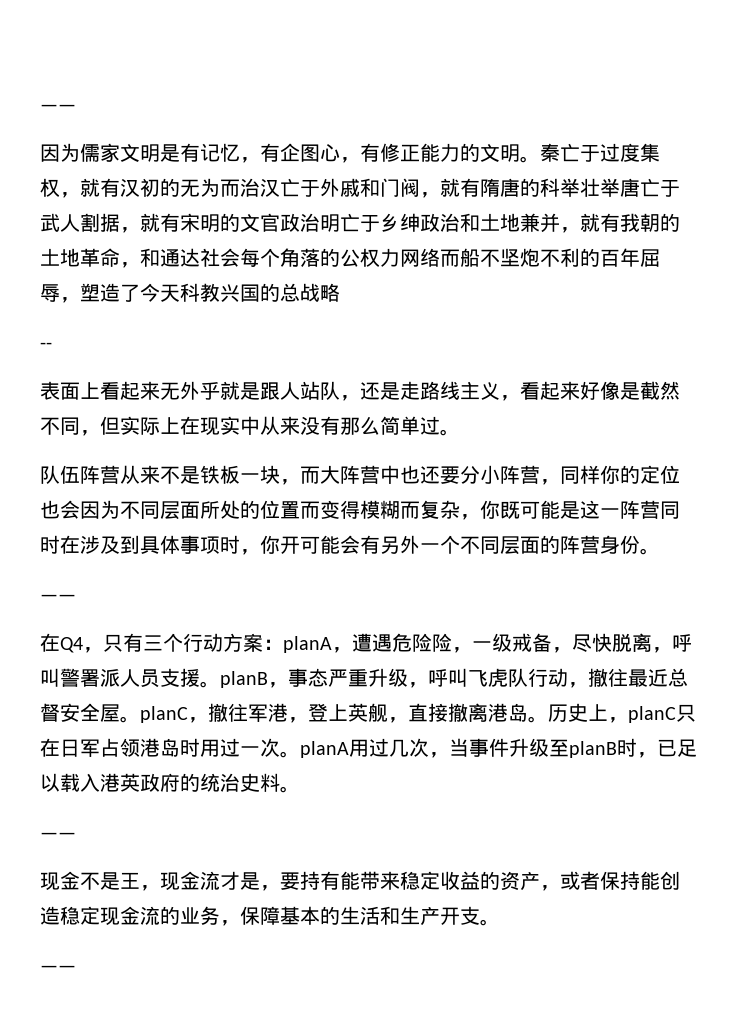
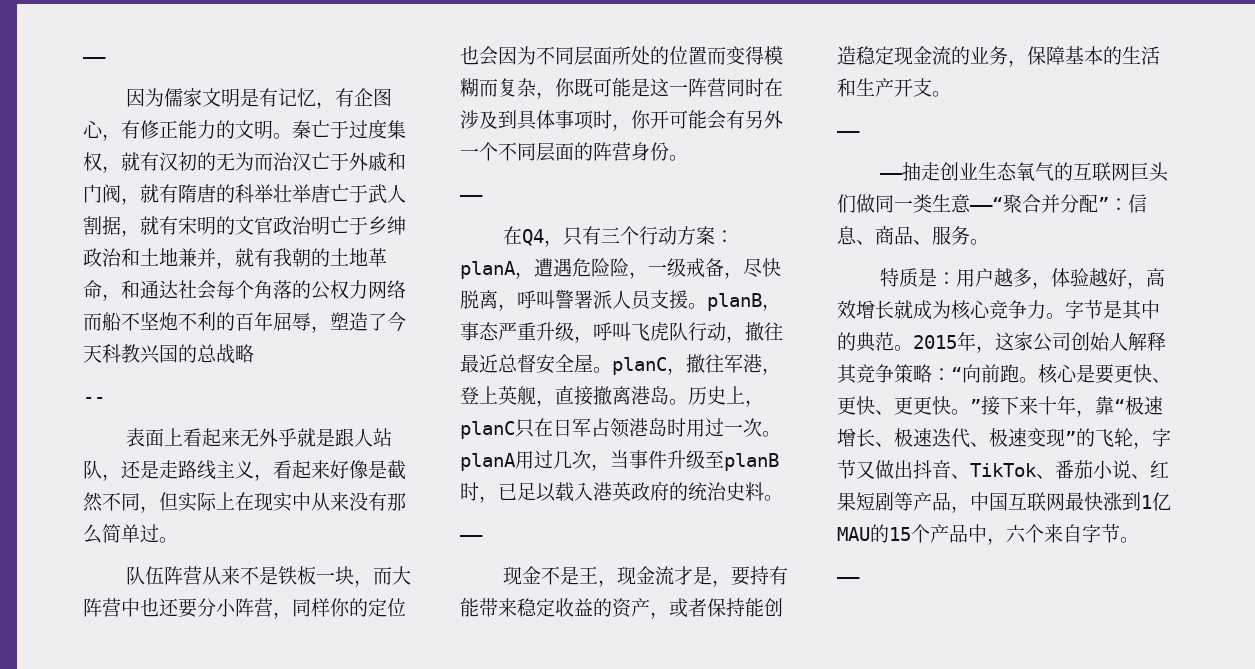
(76, 968) none -> [880,162,1170,182] [837,194,1147,213] [837,226,989,245] [880,268,1166,289] [837,299,1160,320] [837,332,1166,353] [837,364,1171,384] [837,396,1163,417] [837,428,1171,449] [837,459,1169,479] [837,492,1171,513] [837,523,1139,545] [837,577,860,583] // ——抽走创业生态氧气的互联网巨头们做同一类生意——“聚合并分配”：信息、商品、服务。 // 特质是：用户越多，体验越好，高效增长就成为核心竞争力。字节是其中的典范。2015年，这家公司创始人解释其竞争策略：“向前跑。核心是要更快、更快、更更快。”接下来十年，靠“极速增长、极速迭代、极速变现”的飞轮，字节又做出抖音、TikTok、番茄小说、红果短剧等产品，中国互联网最快涨到1亿MAU的15个产品中，六个来自字节。 // ——

